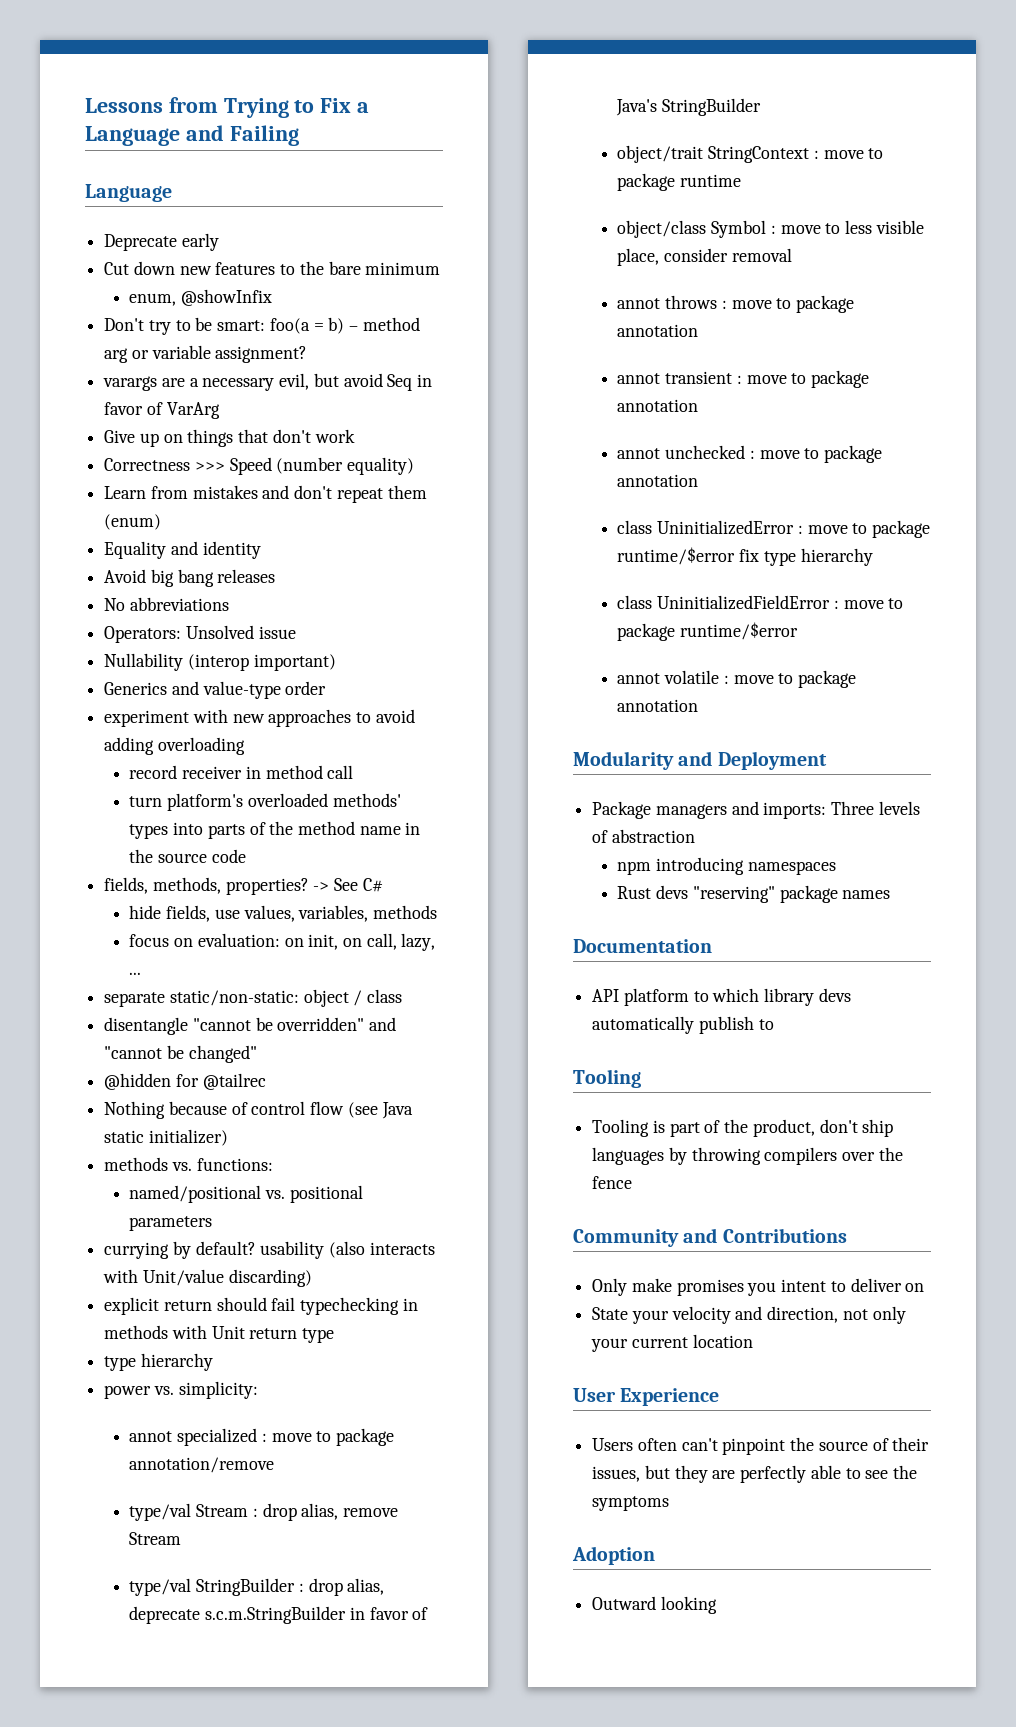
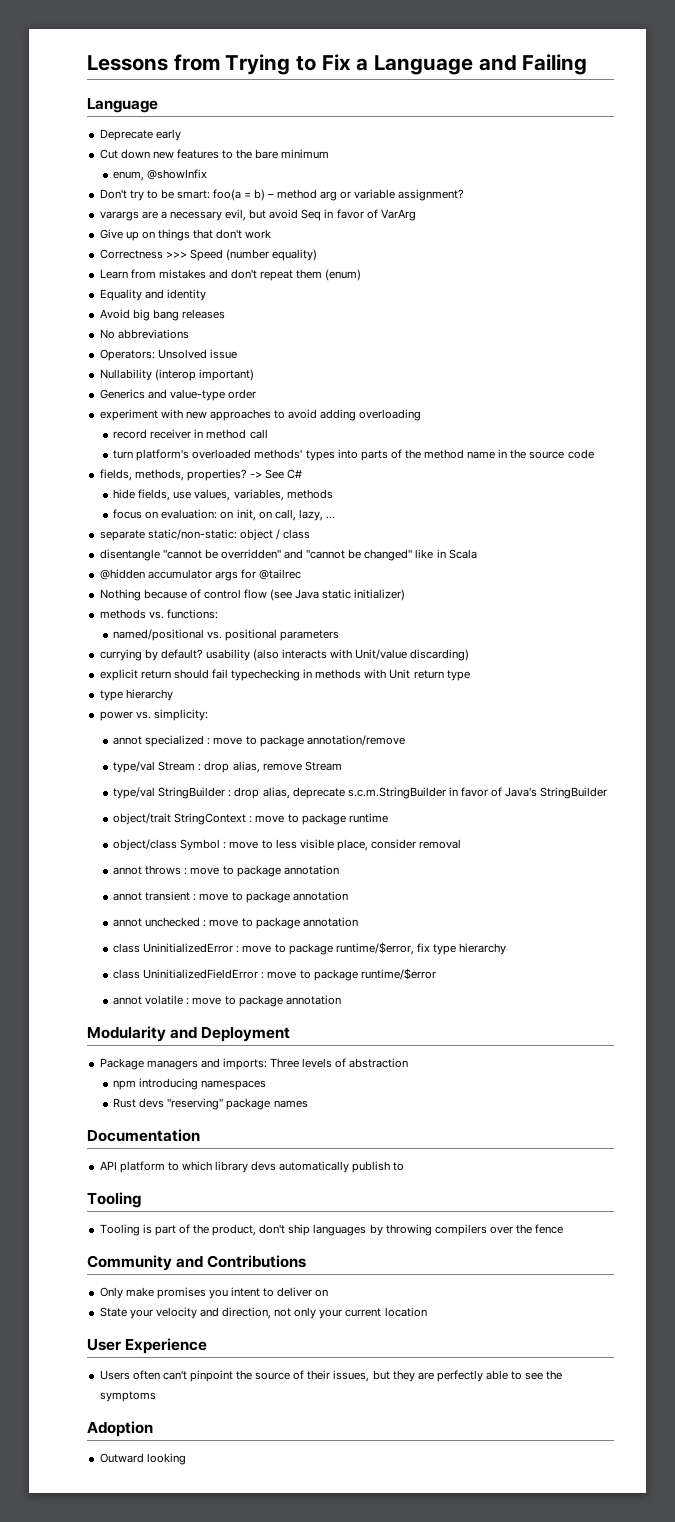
(257, 1054) none -> [415,549,477,559] like in Scala
(172, 1081) none -> [147,569,238,581] accumulator args
[617,547,736,565] runtime/$error -> [335,942,414,955] runtime/$error,

